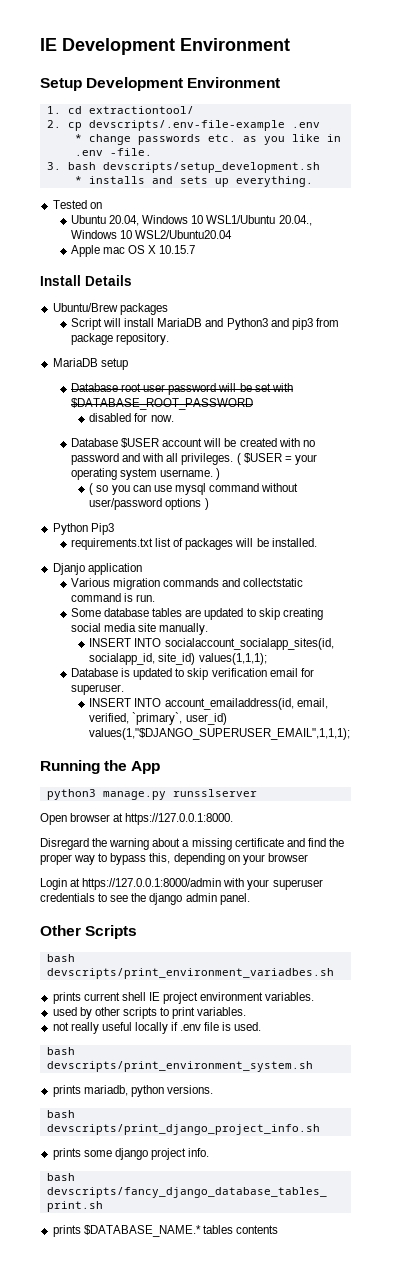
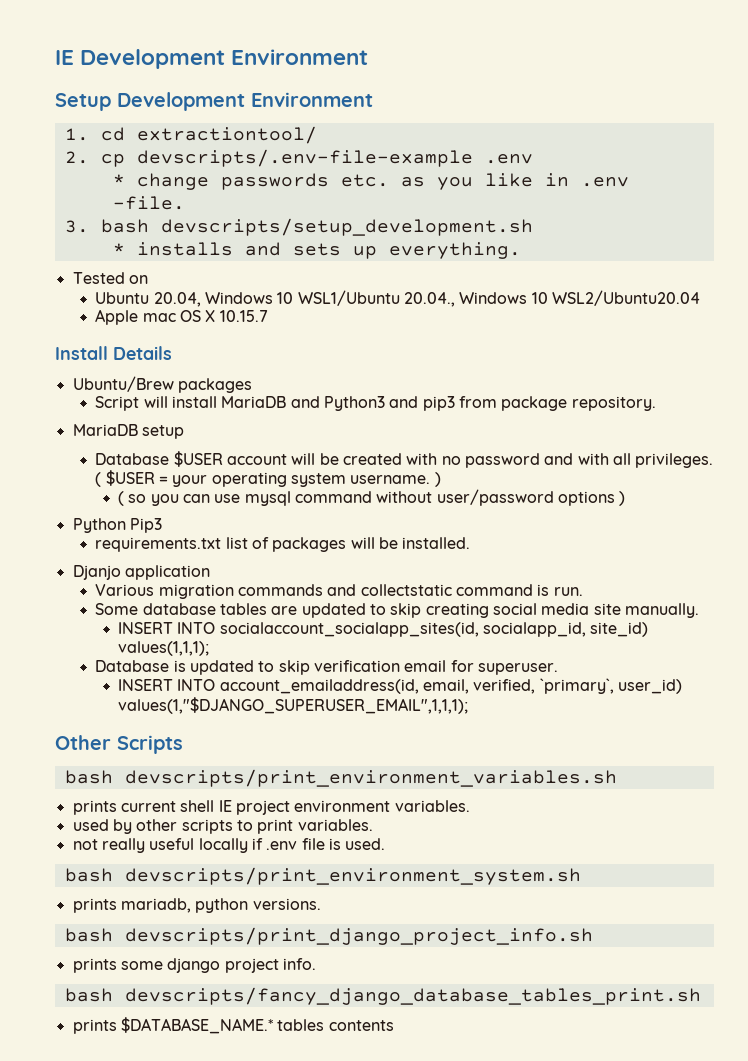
[70,383,293,395] [70,398,253,410] [89,413,174,422] // Database root user password will be set with $DATABASE_ROOT_PASSWORD // disabled for now. -> (184, 432) none
[40,760,161,774] [46,789,257,800] [40,813,234,825] [40,838,344,850] [40,853,308,865] [40,878,323,890] [40,893,250,905] // Running the App // python3 manage.py runsslserver // Open browser at https://127.0.0.1:8000. // Disregard the warning about a missing certificate and find the proper way to bypass this, depending on your browser // Login at https://127.0.0.1:8000/admin with your superuser credentials to see the django admin panel. -> (469, 705) none
[46,968,334,979] devscripts/print_environment_variadbes.sh -> [124,769,617,787] devscripts/print_environment_variables.sh

